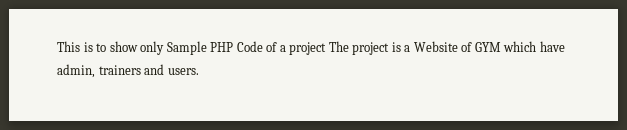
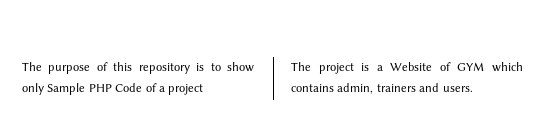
[57,41,80,52] This -> [22,62,190,74] The purpose of this repository
(327, 48) none -> (204, 89) //
[539,41,565,52] have -> [291,84,334,92] contains

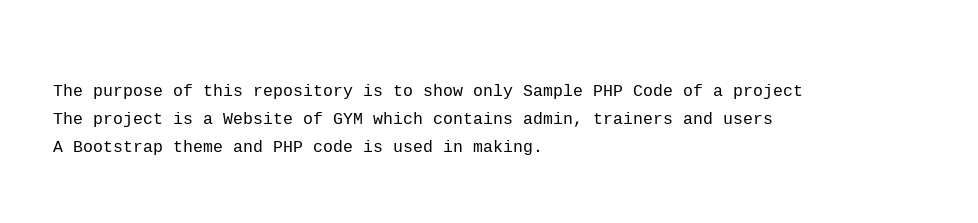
[442,86,473,92] users. -> [723,114,773,124] [53,140,543,155] users // A Bootstrap theme and PHP code is used in making.

